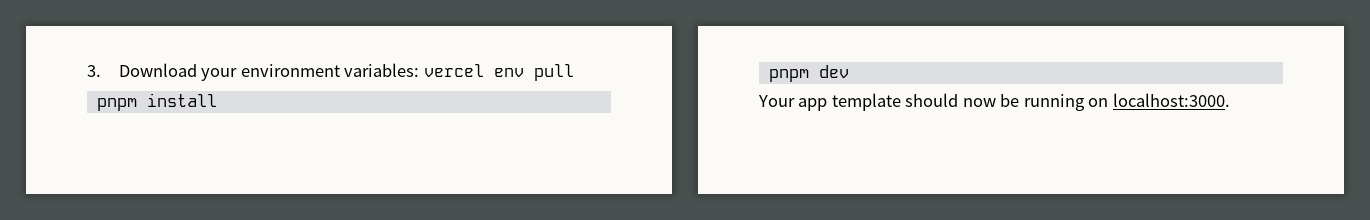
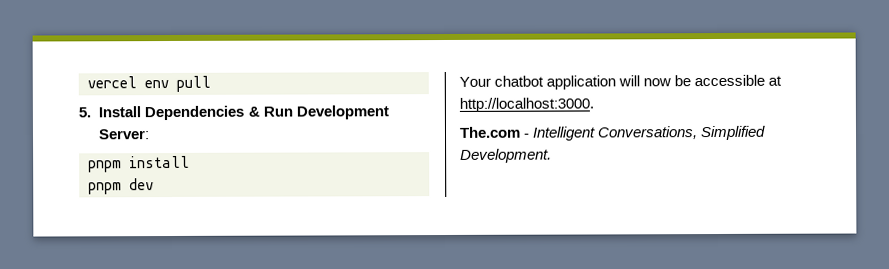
[87,63,574,81] 3. Download your environment variables: vercel env pull -> [87,75,211,92] [78,105,389,121] [98,129,151,140] vercel env pull // 5. Install Dependencies & Run Development Server:
[798,93,1230,111] app template should now be running on localhost:3000. -> [494,74,783,90] [459,97,594,112] [459,125,767,141] [460,148,552,163] chatbot application will now be accessible at http://localhost:3000. // The.com - Intelligent Conversations, Simplified Development.

